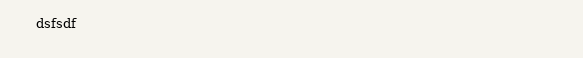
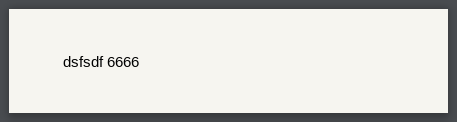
(77, 23) none -> [107,57,140,67] 6666

